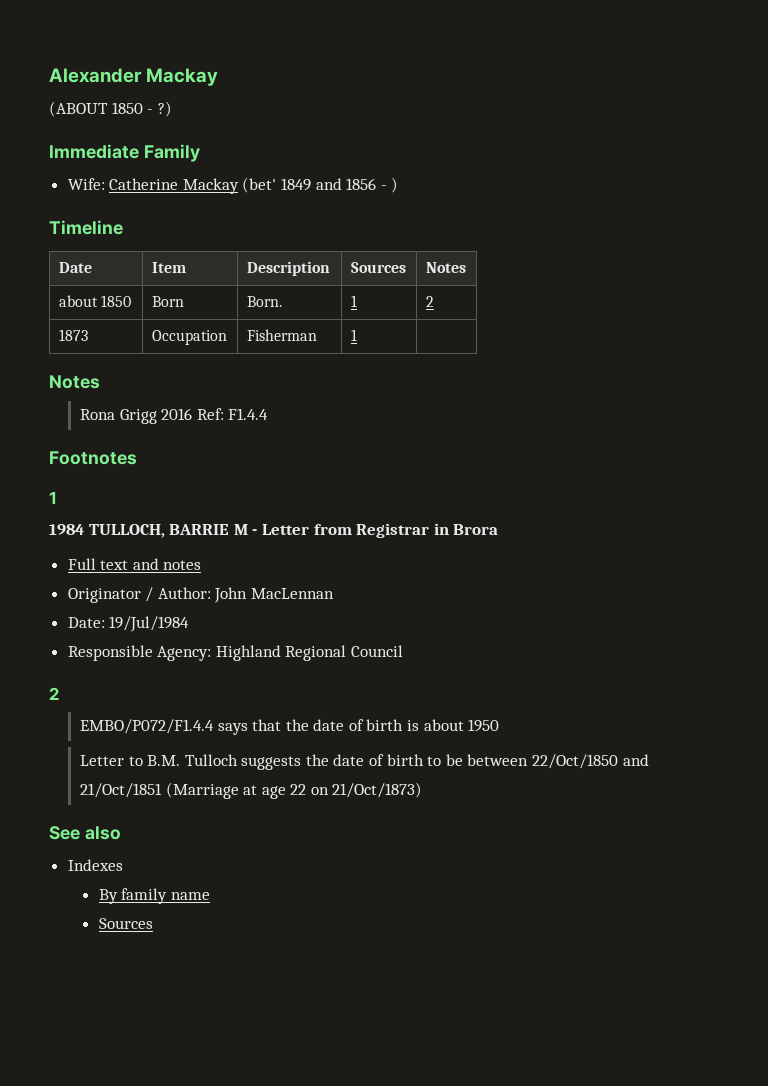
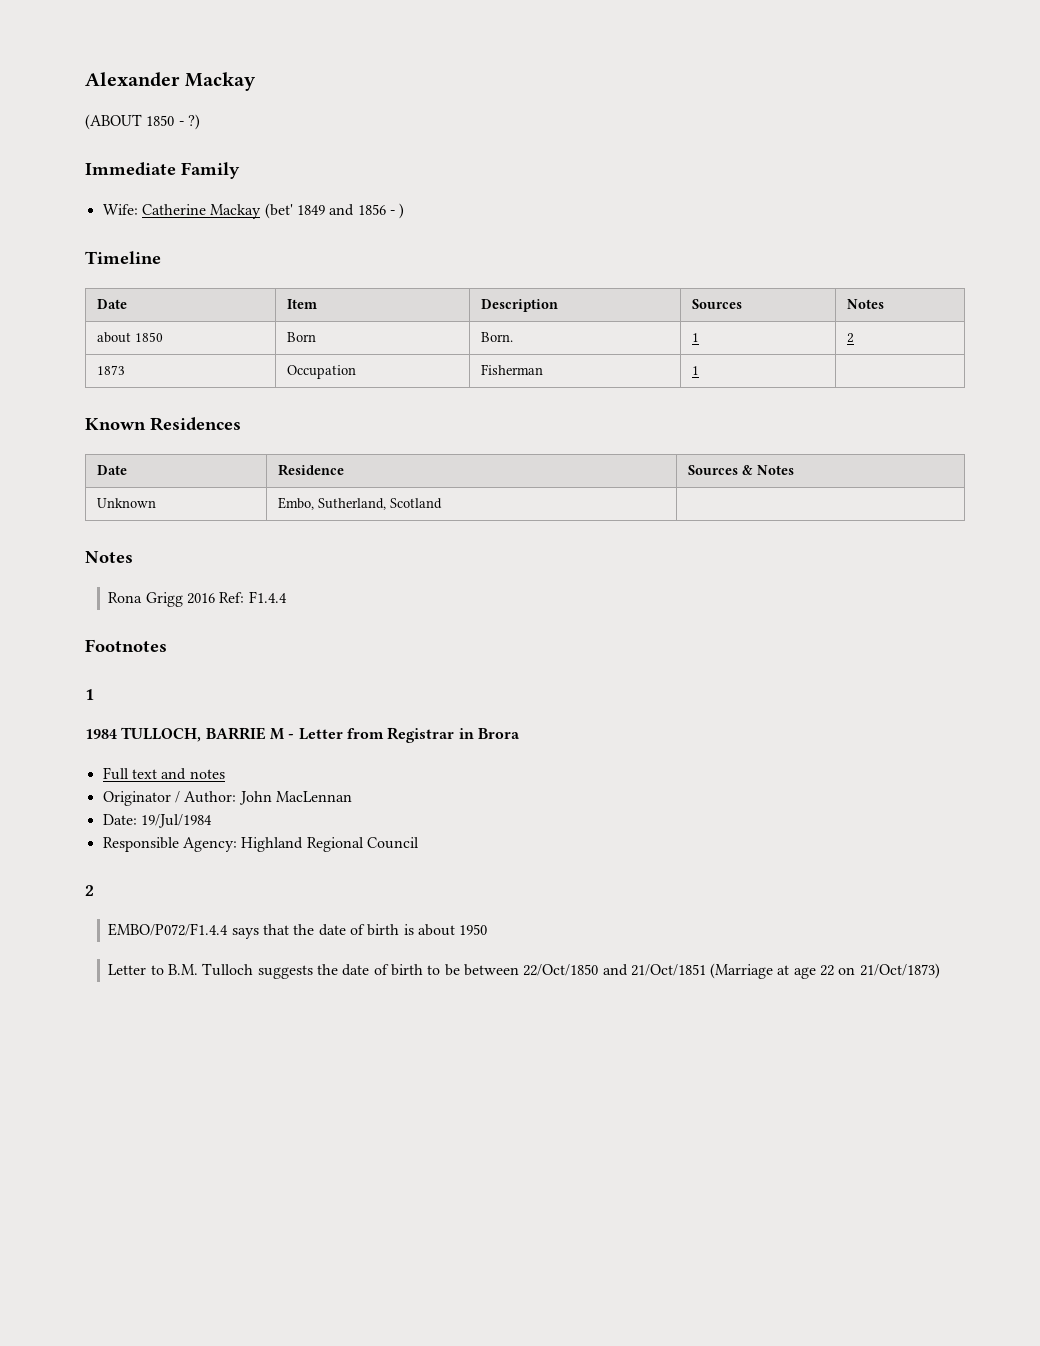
(357, 335) none -> [85,417,241,431] [97,465,128,475] [278,464,345,476] [688,465,795,475] [97,498,157,508] [278,497,443,510] // Known Residences // Date | Residence | Sources & Notes // Unknown | Embo, Sutherland, Scotland |
[49,826,121,840] [67,859,123,871] [98,888,210,904] [98,918,153,929] // See also // Indexes // By family name // Sources -> (940, 971) none

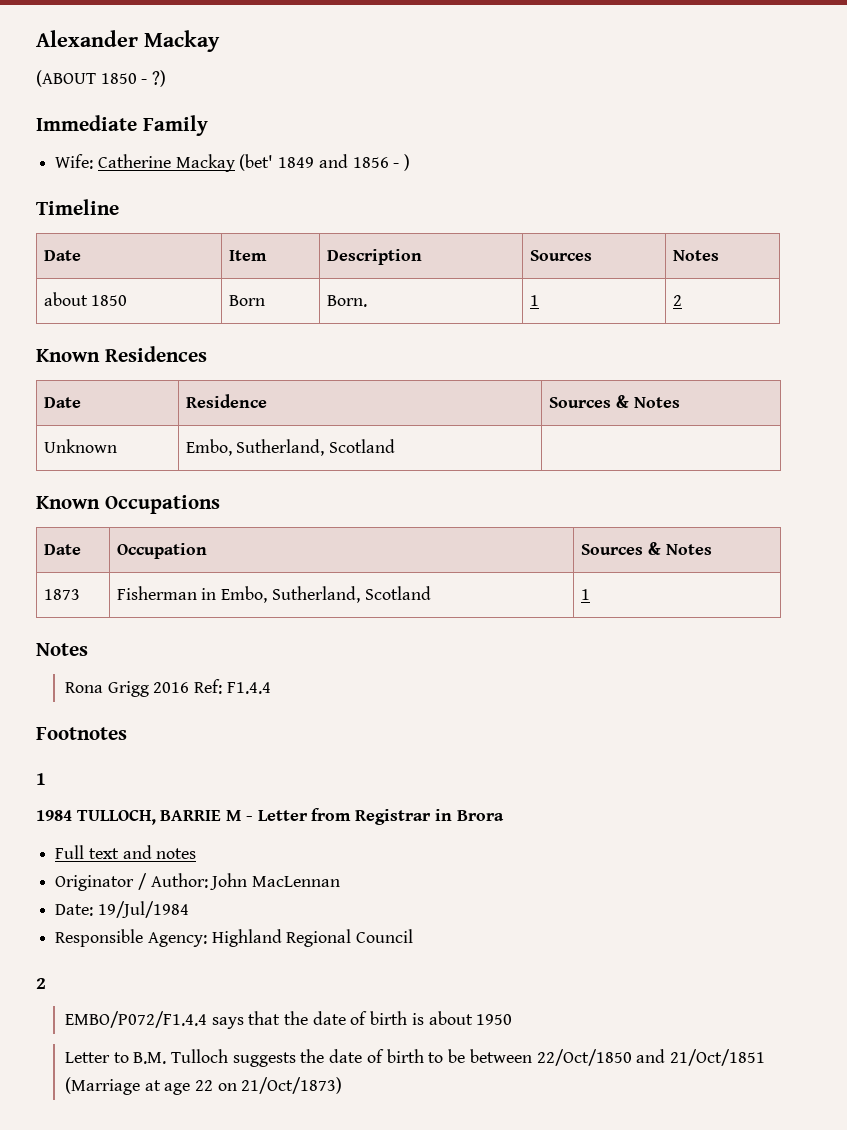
[97,365,126,375] [287,365,357,379] [481,364,544,375] [692,366,700,375] // 1873 | Occupation | Fisherman | 1 | -> (682, 300) none
(443, 503) none -> [36,495,220,514] [43,544,81,555] [116,543,207,559] [580,542,712,555] [43,589,80,600] [116,586,431,603] [580,589,590,600] // Known Occupations // Date | Occupation | Sources & Notes // 1873 | Fisherman in Embo, Sutherland, Scotland | 1

